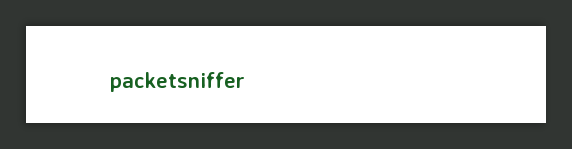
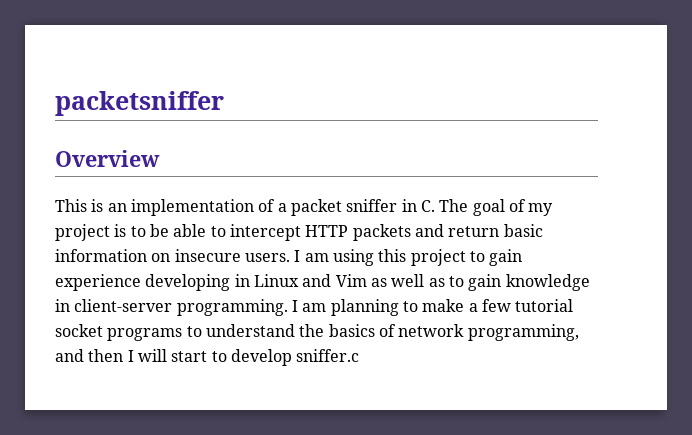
(245, 82) none -> [55,150,160,167] [55,199,554,216] [55,224,543,241] [55,249,523,266] [55,274,590,291] [55,299,574,316] [55,324,579,341] [55,349,360,366] // Overview // This is an implementation of a packet sniffer in C. The goal of my project is to be able to intercept HTTP packets and return basic information on insecure users. I am using this project to gain experience developing in Linux and Vim as well as to gain knowledge in client-server programming. I am planning to make a few tutorial socket programs to understand the basics of network programming, and then I will start to develop sniffer.c

